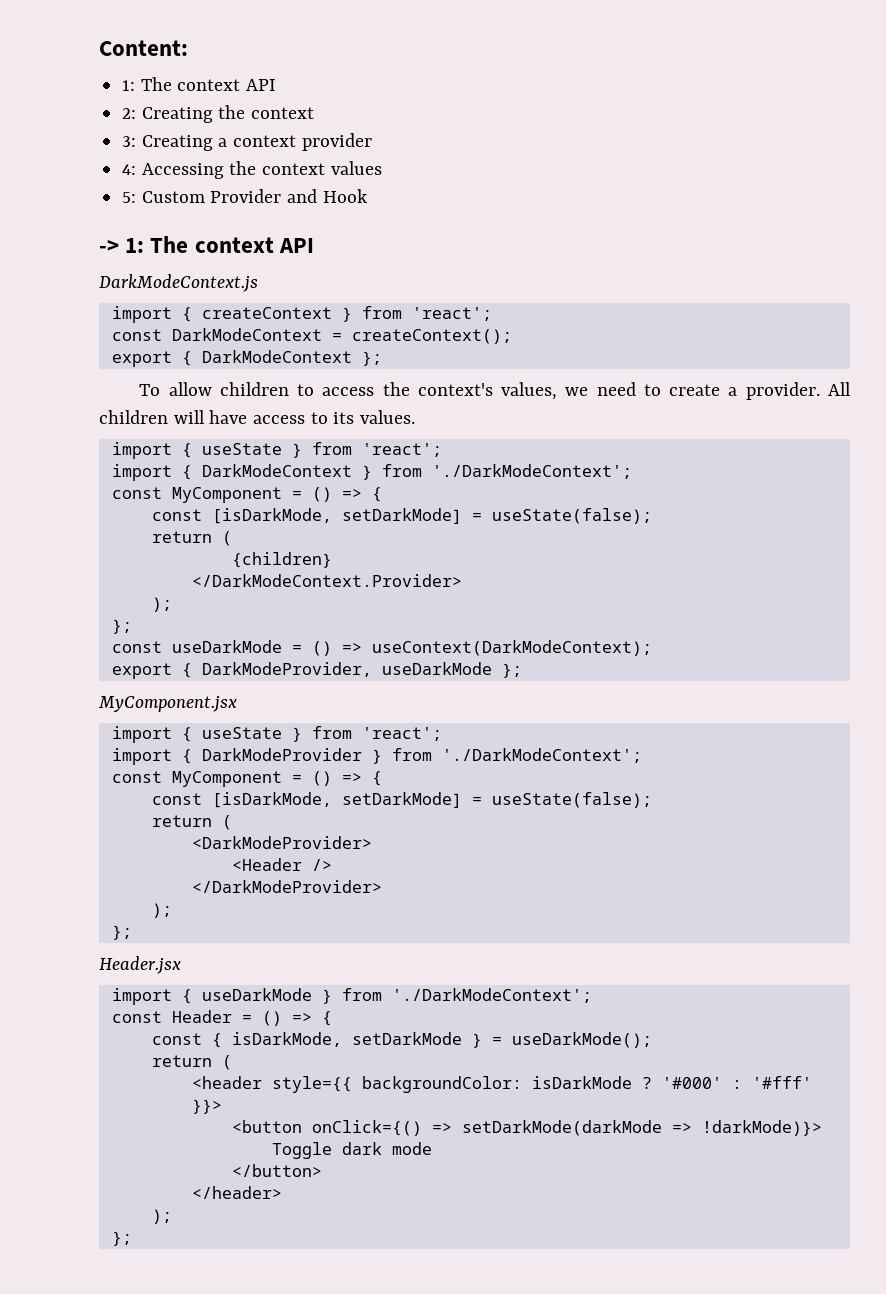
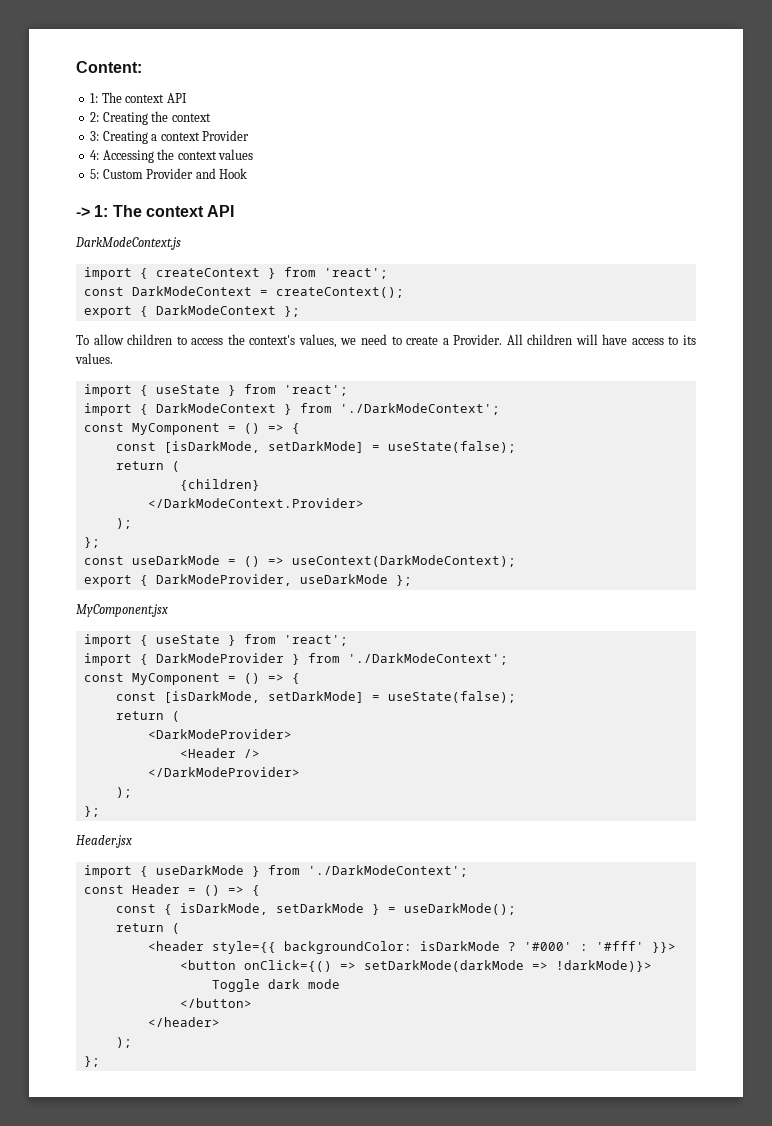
[301,133,372,151] provider -> [202,130,250,141] Provider
[745,382,820,400] provider. -> [453,334,503,345] Provider.

